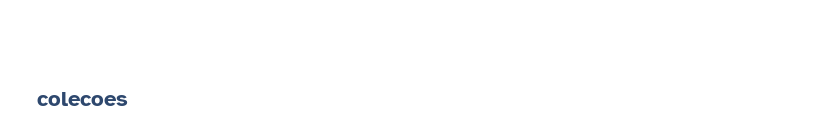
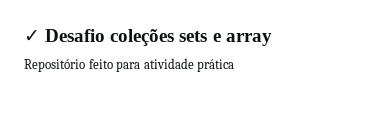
[37,92,128,106] colecoes -> [24,29,272,46] [24,58,235,72] ✓ Desafio coleções sets e array // Repositório feito para atividade prática

